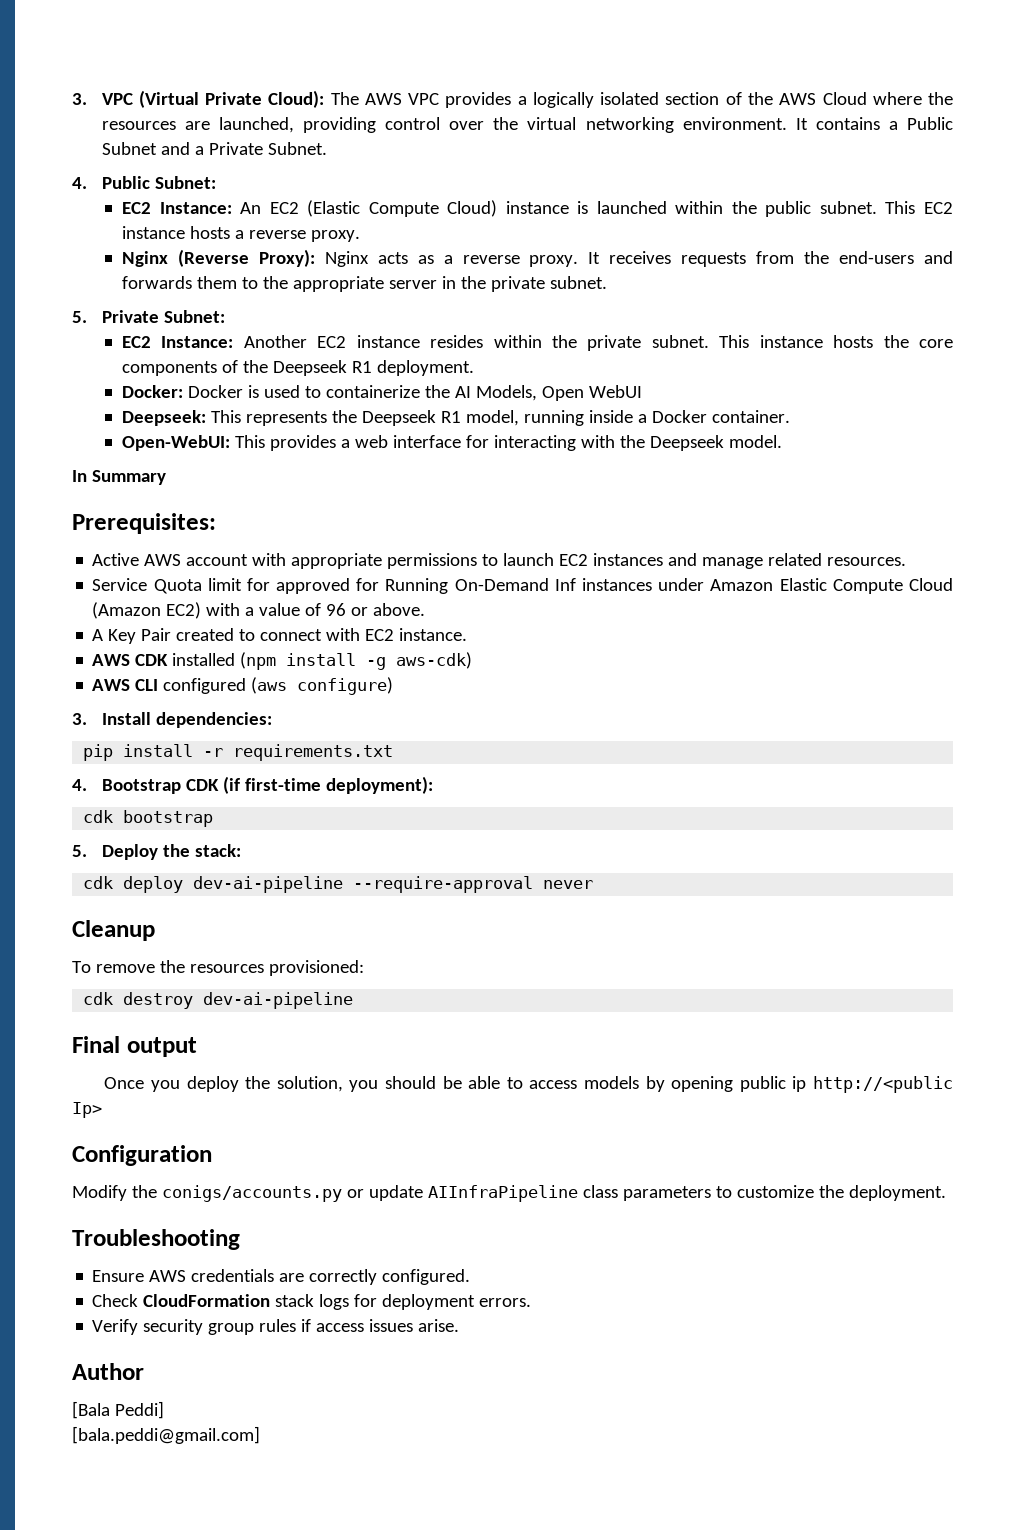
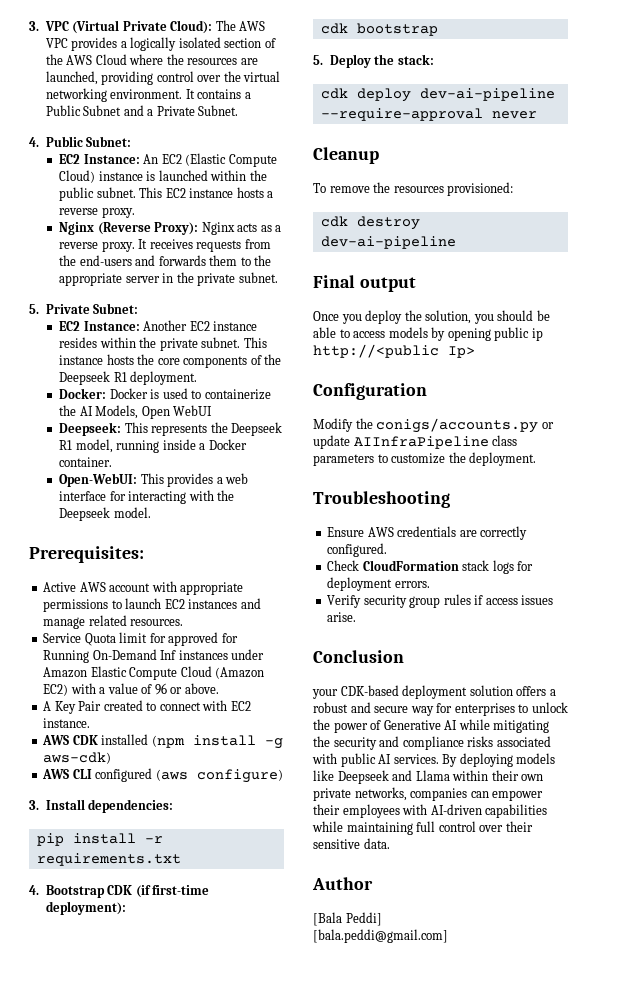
[72,470,166,485] // In Summary -> (151, 512) none
(460, 1325) none -> [313,650,404,663] [312,685,556,699] [313,702,568,716] [313,719,550,733] [313,736,551,750] [312,753,556,767] [313,770,544,784] [313,787,544,801] [313,804,548,818] [312,821,533,835] [313,838,390,849] // Conclusion // your CDK-based deployment solution offers a robust and secure way for enterprises to unlock the power of Generative AI while mitigating the security and compliance risks associated with public AI services. By deploying models like Deepseek and Llama within their own private networks, companies can empower their employees with AI-driven capabilities while maintaining full control over their sensitive data.

